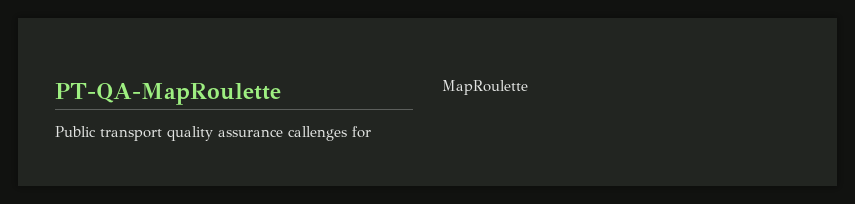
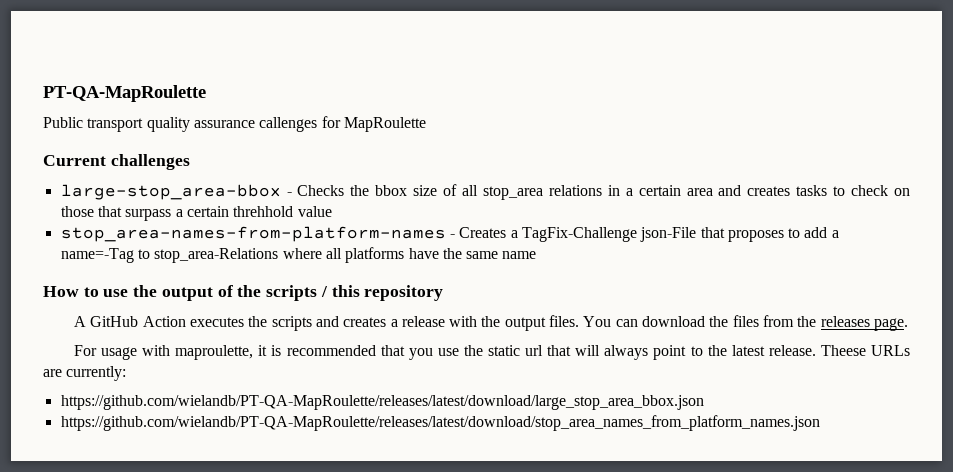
(528, 87) none -> [43,154,190,170] [60,184,910,200] [60,206,332,221] [60,226,839,242] [60,247,537,263] [43,285,444,301] [73,315,908,331] [73,345,910,360] [43,366,127,381] [60,395,704,410] [60,415,820,431] // Current challenges // large-stop_area-bbox - Checks the bbox size of all stop_area relations in a certain area and creates tasks to check on those that surpass a certain threhhold value // stop_area-names-from-platform-names - Creates a TagFix-Challenge json-File that proposes to add a name=-Tag to stop_area-Relations where all platforms have the same name // How to use the output of the scripts / this repository // A GitHub Action executes the scripts and creates a release with the output files. You can download the files from the releases page. // For usage with maproulette, it is recommended that you use the static url that will always point to the latest release. Theese URLs are currently: // https://github.com/wielandb/PT-QA-MapRoulette/releases/latest/download/large_stop_area_bbox.json // https://github.com/wielandb/PT-QA-MapRoulette/releases/latest/download/stop_area_names_from_platform_names.json

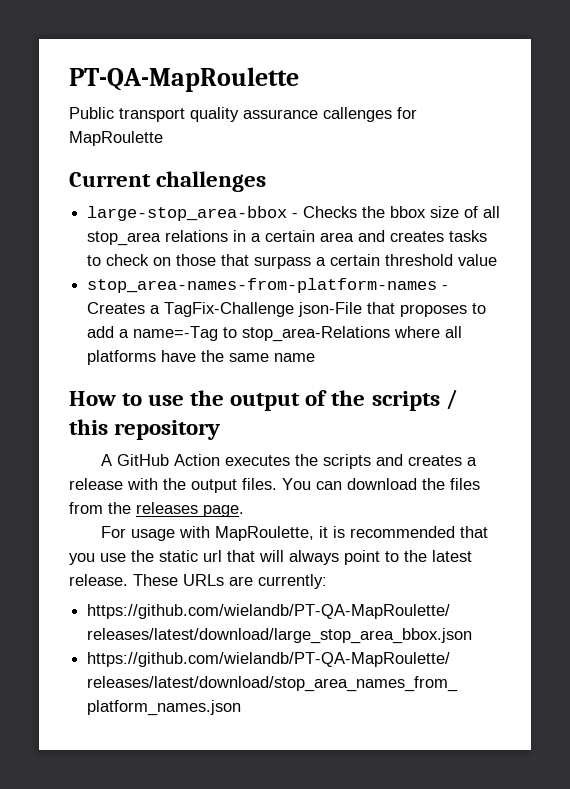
[233,206,294,217] threhhold -> [385,254,454,266] threshold
[175,345,254,360] maproulette, -> [214,526,314,541] MapRoulette,
[820,345,866,356] Theese -> [133,574,178,586] These

